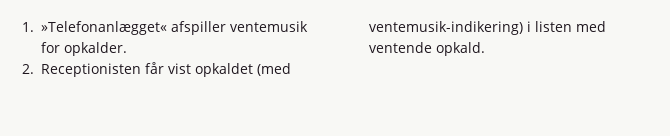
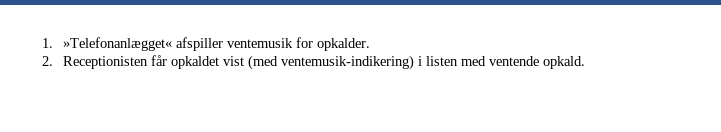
[167,63,253,77] vist opkaldet -> [171,56,245,69] opkaldet vist

